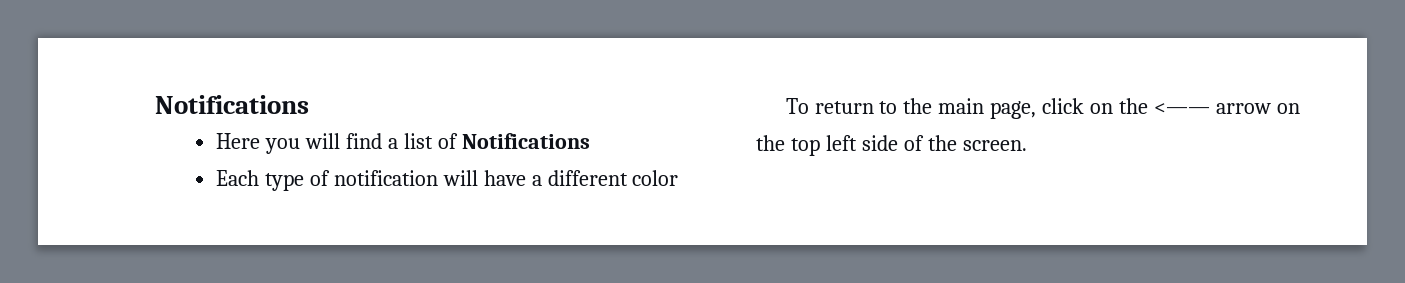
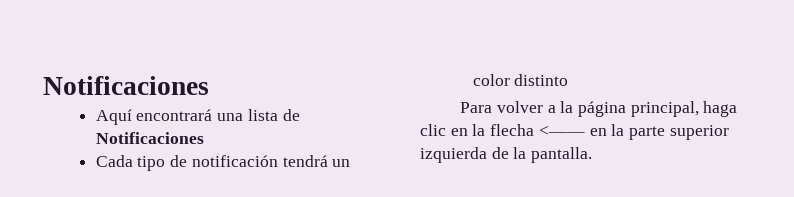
[155,95,309,114] [215,133,590,154] [215,170,679,191] [785,98,1300,119] [756,135,1027,156] Notifications // Here you will find a list of Notifications // Each type of notification will have a different color // To return to the main page, click on the <—— arrow on the top left side of the screen. -> [43,76,209,95] [95,109,300,125] [95,132,204,144] [95,155,351,171] [472,74,569,86] [460,101,738,117] [420,124,729,140] [420,147,593,163] Notificaciones // Aquí encontrará una lista de Notificaciones // Cada tipo de notificación tendrá un color distinto // Para volver a la página principal, haga clic en la flecha <—— en la parte superior izquierda de la pantalla.

